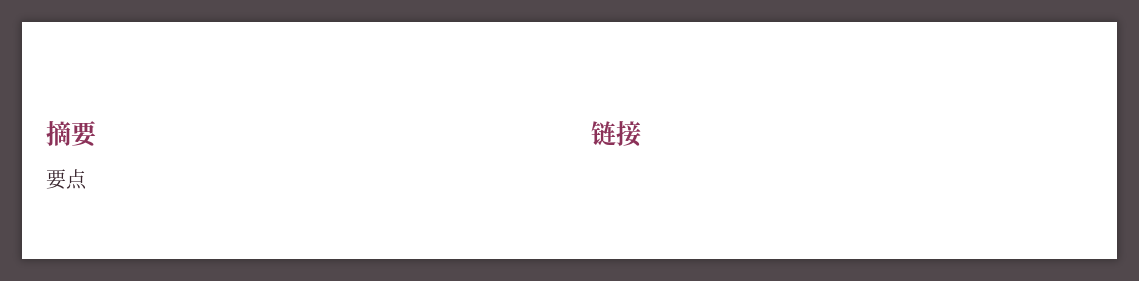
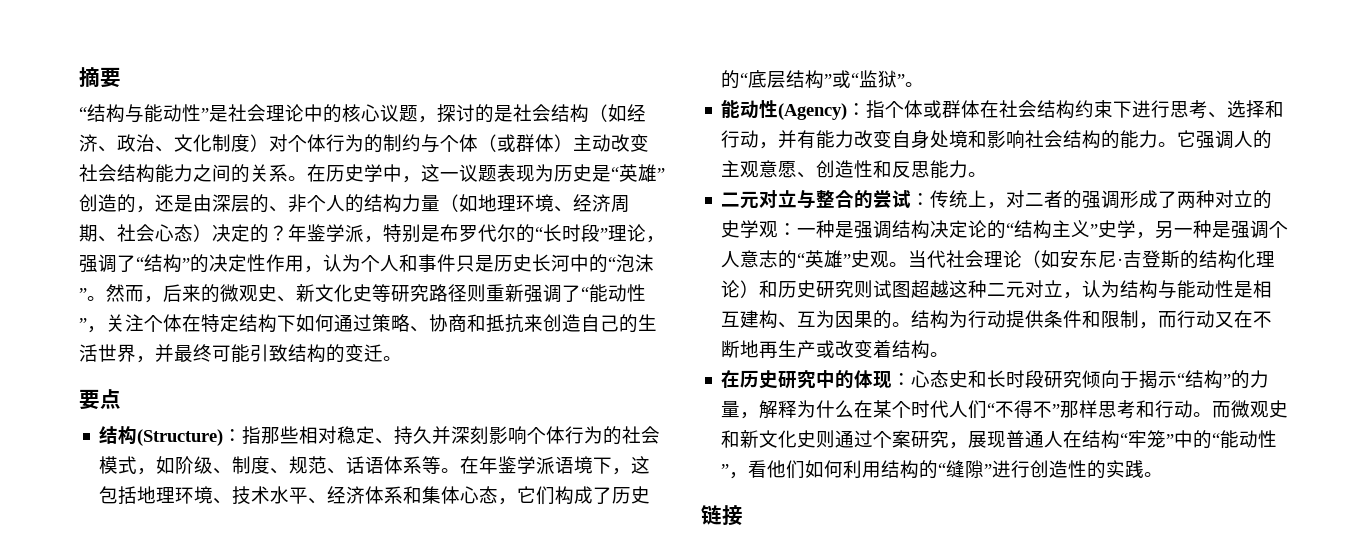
[46,169,87,190] 要点 -> [79,104,646,123] [79,134,649,153] [79,164,665,183] [79,194,630,213] [79,224,665,243] [79,254,654,273] [79,284,646,303] [79,314,657,333] [79,344,402,363] [79,389,121,410] [99,426,661,446] [99,456,651,475] [99,486,651,505] [721,70,925,89] [721,100,1285,120] [721,130,1273,149] [721,160,988,179] [721,190,1273,209] [721,220,1289,239] [721,250,1276,269] [721,280,1273,299] [721,310,1273,329] [721,340,950,359] [721,370,1270,389] [721,400,1289,419] [721,430,1278,449] [721,460,1164,479] “结构与能动性”是社会理论中的核心议题，探讨的是社会结构（如经济、政治、文化制度）对个体行为的制约与个体（或群体）主动改变社会结构能力之间的关系。在历史学中，这一议题表现为历史是“英雄”创造的，还是由深层的、非个人的结构力量（如地理环境、经济周期、社会心态）决定的？年鉴学派，特别是布罗代尔的“长时段”理论，强调了“结构”的决定性作用，认为个人和事件只是历史长河中的“泡沫”。然而，后来的微观史、新文化史等研究路径则重新强调了“能动性”，关注个体在特定结构下如何通过策略、协商和抵抗来创造自己的生活世界，并最终可能引致结构的变迁。 // 要点 // 结构(Structure)：指那些相对稳定、持久并深刻影响个体行为的社会模式，如阶级、制度、规范、话语体系等。在年鉴学派语境下，这包括地理环境、技术水平、经济体系和集体心态，它们构成了历史的“底层结构”或“监狱”。 // 能动性(Agency)：指个体或群体在社会结构约束下进行思考、选择和行动，并有能力改变自身处境和影响社会结构的能力。它强调人的主观意愿、创造性和反思能力。 // 二元对立与整合的尝试：传统上，对二者的强调形成了两种对立的史学观：一种是强调结构决定论的“结构主义”史学，另一种是强调个人意志的“英雄”史观。当代社会理论（如安东尼·吉登斯的结构化理论）和历史研究则试图超越这种二元对立，认为结构与能动性是相互建构、互为因果的。结构为行动提供条件和限制，而行动又在不断地再生产或改变着结构。 // 在历史研究中的体现：心态史和长时段研究倾向于揭示“结构”的力量，解释为什么在某个时代人们“不得不”那样思考和行动。而微观史和新文化史则通过个案研究，展现普通人在结构“牢笼”中的“能动性”，看他们如何利用结构的“缝隙”进行创造性的实践。

